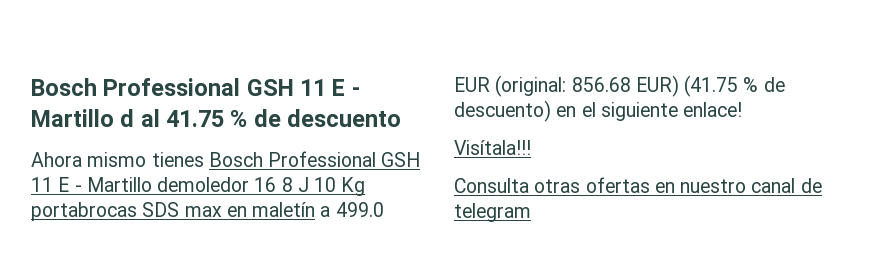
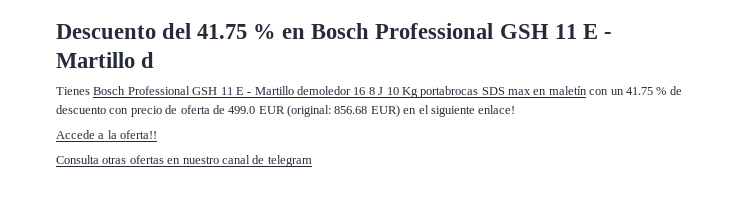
(31, 87) none -> [56,23,306,39] Descuento del 41.75 % en
[140,109,402,127] [31,152,204,167] al 41.75 % de descuento // Ahora mismo tienes -> [56,87,90,95] // Tienes
[320,206,331,217] a -> [589,86,682,95] [56,105,225,117] con un 41.75 % de descuento con precio de oferta de
[684,75,785,97] [454,100,551,122] (41.75 % de descuento) -> (400, 111) none
[454,140,531,155] Visítala!!! -> [56,130,158,139] Accede a la oferta!!

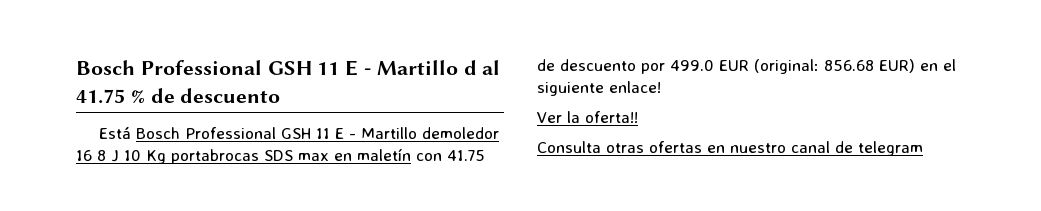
[56,23,306,39] Descuento del 41.75 % en -> (76, 67) none
[56,87,90,95] // Tienes -> [482,60,501,75] [76,88,281,104] [99,127,132,139] al 41.75 % de descuento // Está
[610,86,682,95] [56,105,225,117] un 41.75 % de descuento con precio de oferta de -> [447,150,485,161] [537,59,665,74] 41.75 de descuento por
[56,130,105,139] Accede a -> [537,112,562,123] Ver

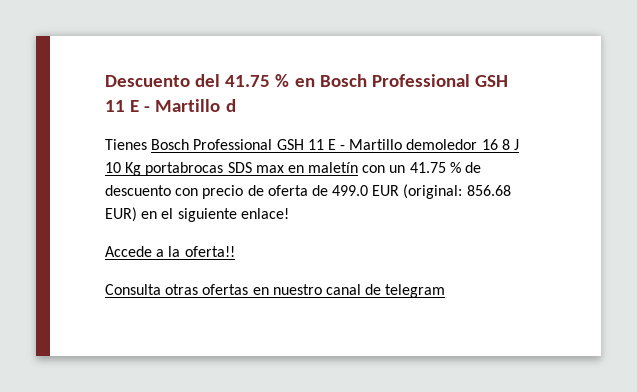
(76, 67) none -> [105,74,315,87] Descuento del 41.75 % en
[482,60,501,75] [76,88,281,104] [99,127,132,139] al 41.75 % de descuento // Está -> [105,139,147,150] // Tienes
[447,150,485,161] [537,59,665,74] 41.75 de descuento por -> [389,162,482,173] [105,185,328,199] un 41.75 % de descuento con precio de oferta de
[537,112,562,123] Ver -> [105,246,165,257] Accede a

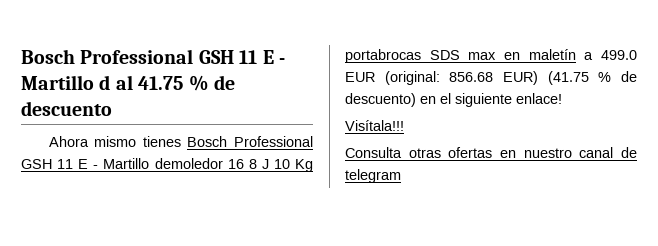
[105,74,315,87] Descuento del 41.75 % en -> (21, 56) none
[105,139,147,150] // Tienes -> [115,75,236,91] [21,101,112,116] [48,136,181,147] al 41.75 % de descuento // Ahora mismo tienes
[362,162,482,173] [105,185,328,199] con un 41.75 % de descuento con precio de oferta de -> [584,52,594,60] a
(137, 214) none -> [547,71,637,85] [345,93,416,107] (41.75 % de descuento)
[105,246,235,257] Accede a la oferta!! -> [345,120,404,131] Visítala!!!

